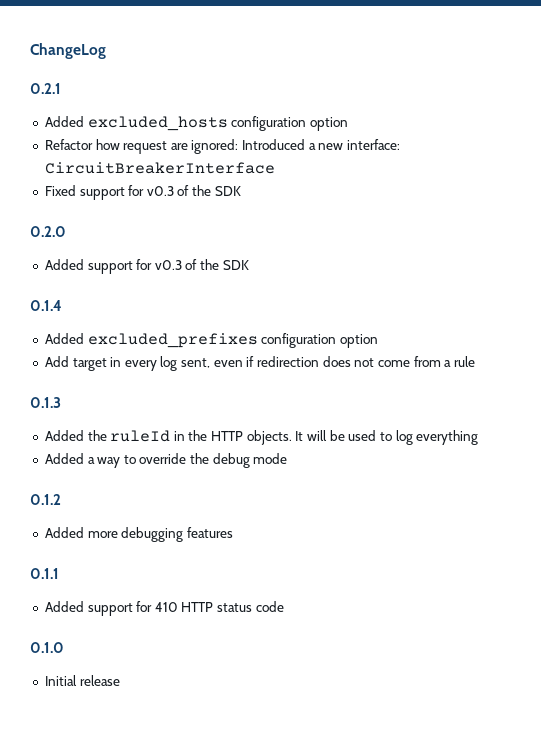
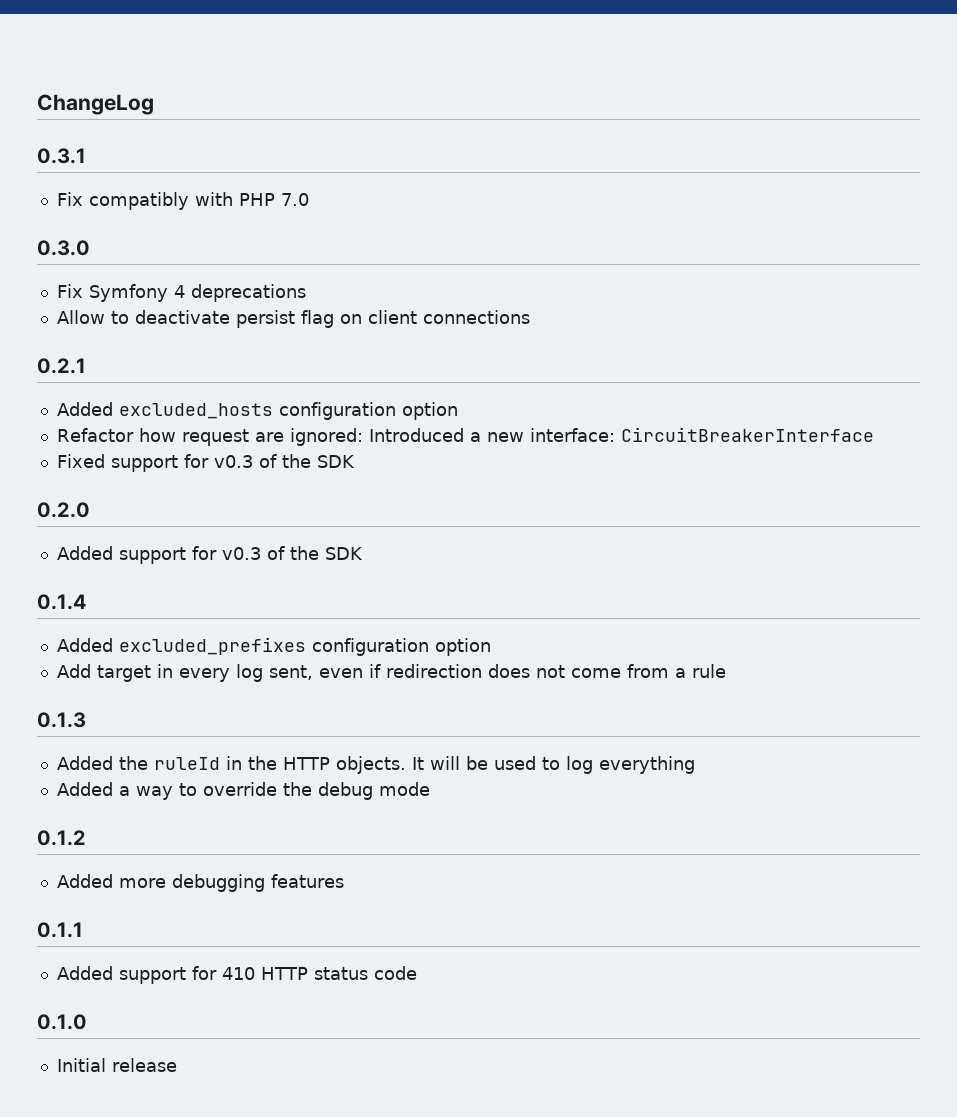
(106, 51) none -> [37,148,86,164] [56,192,309,210] [37,240,90,256] [56,284,306,302] [56,310,530,328] // 0.3.1 // Fix compatibly with PHP 7.0 // 0.3.0 // Fix Symfony 4 deprecations // Allow to deactivate persist flag on client connections

